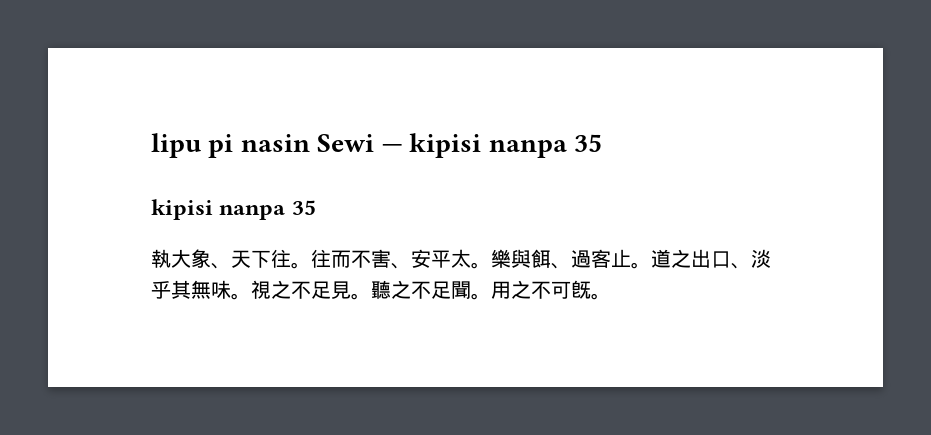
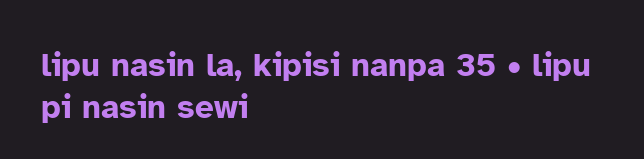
[151,133,602,158] [151,199,316,220] [151,249,771,269] [151,280,611,300] lipu pi nasin Sewi — kipisi nanpa 35 // kipisi nanpa 35 // 執大象、天下往。往而不害、安平太。樂與餌、過客止。道之出口、淡乎其無味。視之不足見。聽之不足聞。用之不可旣。 -> [41,51,591,81] [41,93,248,123] lipu nasin la, kipisi nanpa 35 • lipu pi nasin sewi

